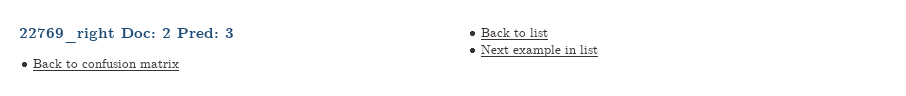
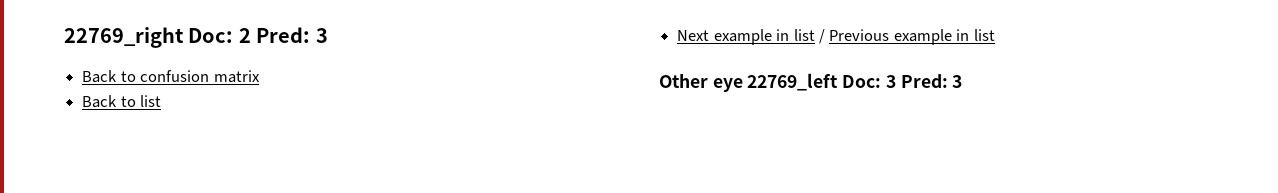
(599, 49) none -> [818,29,995,45] [659,73,963,92] / Previous example in list // Other eye 22769_left Doc: 3 Pred: 3

